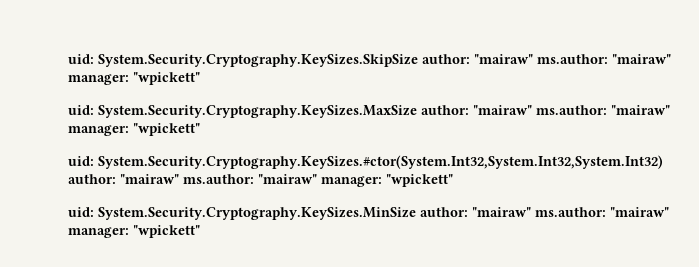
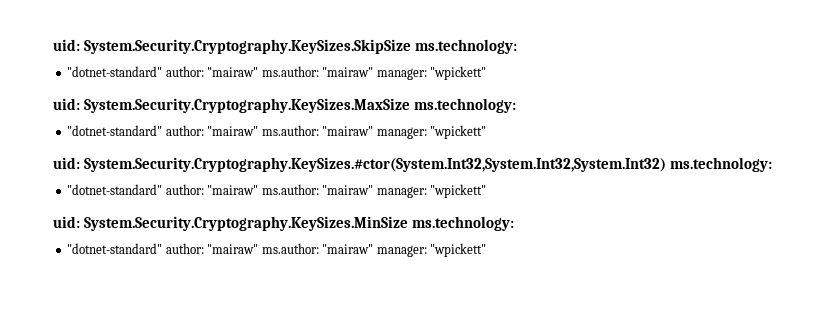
(418, 60) none -> [414,39,517,54] [67,66,163,77] ms.technology: // "dotnet-standard"
(417, 111) none -> [413,98,516,113] [67,125,163,136] ms.technology: // "dotnet-standard"
(663, 162) none -> [669,157,772,172] [67,184,163,195] ms.technology: // "dotnet-standard"
(416, 213) none -> [411,216,514,231] [67,243,163,254] ms.technology: // "dotnet-standard"

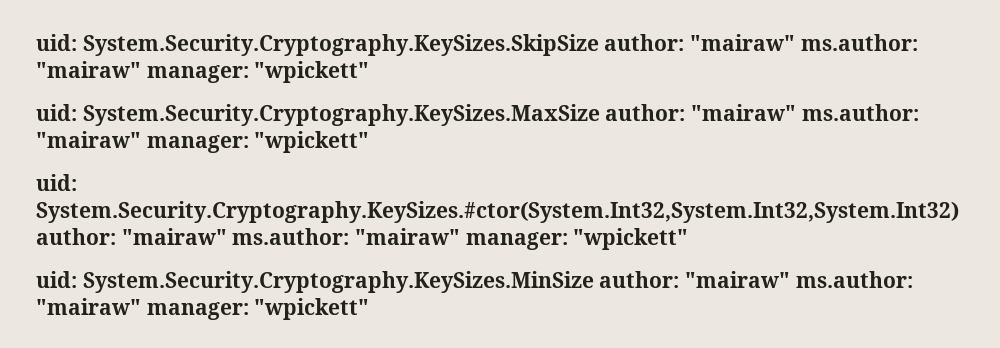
[414,39,517,54] [67,66,163,77] ms.technology: // "dotnet-standard" -> (599, 45) none
[413,98,516,113] [67,125,163,136] ms.technology: // "dotnet-standard" -> (600, 115) none
[669,157,772,172] [67,184,163,195] ms.technology: // "dotnet-standard" -> (959, 212) none
[411,216,514,231] [67,243,163,254] ms.technology: // "dotnet-standard" -> (594, 282) none

